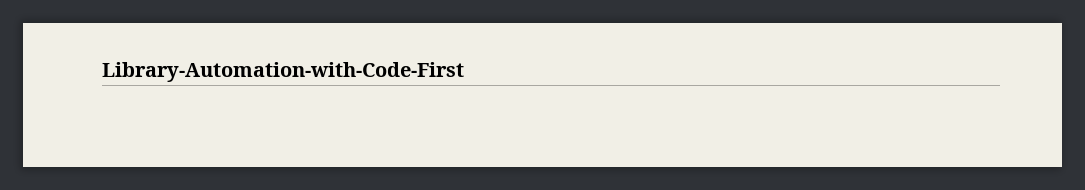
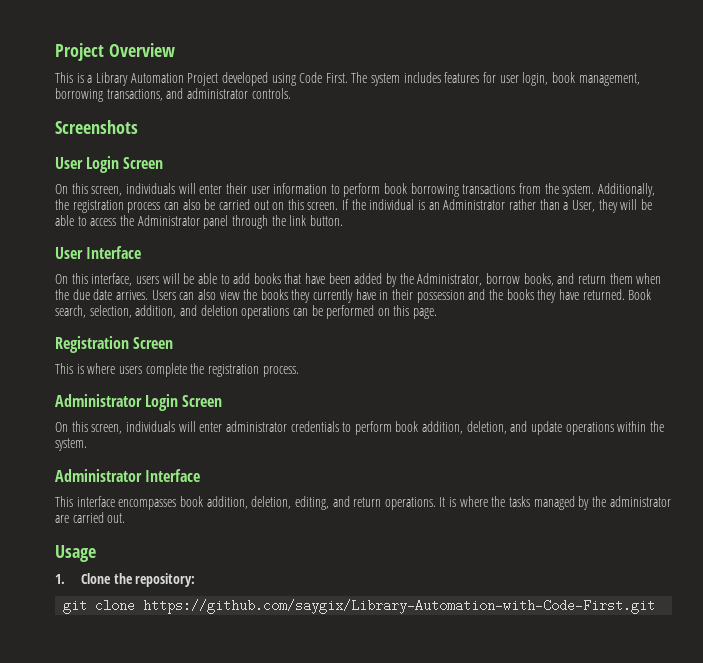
[102,62,464,82] Library-Automation-with-Code-First -> [55,43,175,61] [55,72,640,86] [55,88,291,102] [55,120,138,134] [55,156,164,173] [55,183,655,197] [55,199,652,213] [55,215,343,229] [55,246,142,259] [55,273,662,287] [55,289,652,303] [55,305,438,319] [55,336,174,353] [55,363,299,377] [55,394,223,411] [55,421,664,435] [55,438,87,451] [55,469,201,482] [55,496,671,510] [55,512,126,523] [55,545,96,562] [55,573,196,587] [63,599,656,614] Project Overview // This is a Library Automation Project developed using Code First. The system includes features for user login, book management, borrowing transactions, and administrator controls. // Screenshots // User Login Screen // On this screen, individuals will enter their user information to perform book borrowing transactions from the system. Additionally, the registration process can also be carried out on this screen. If the individual is an Administrator rather than a User, they will be able to access the Administrator panel through the link button. // User Interface // On this interface, users will be able to add books that have been added by the Administrator, borrow books, and return them when the due date arrives. Users can also view the books they currently have in their possession and the books they have returned. Book search, selection, addition, and deletion operations can be performed on this page. // Registration Screen // This is where users complete the registration process. // Administrator Login Screen // On this screen, individuals will enter administrator credentials to perform book addition, deletion, and update operations within the system. // Administrator Interface // This interface encompasses book addition, deletion, editing, and return operations. It is where the tasks managed by the administrator are carried out. // Usage // 1. Clone the repository: // git clone https://github.com/saygix/Library-Automation-with-Code-First.git

